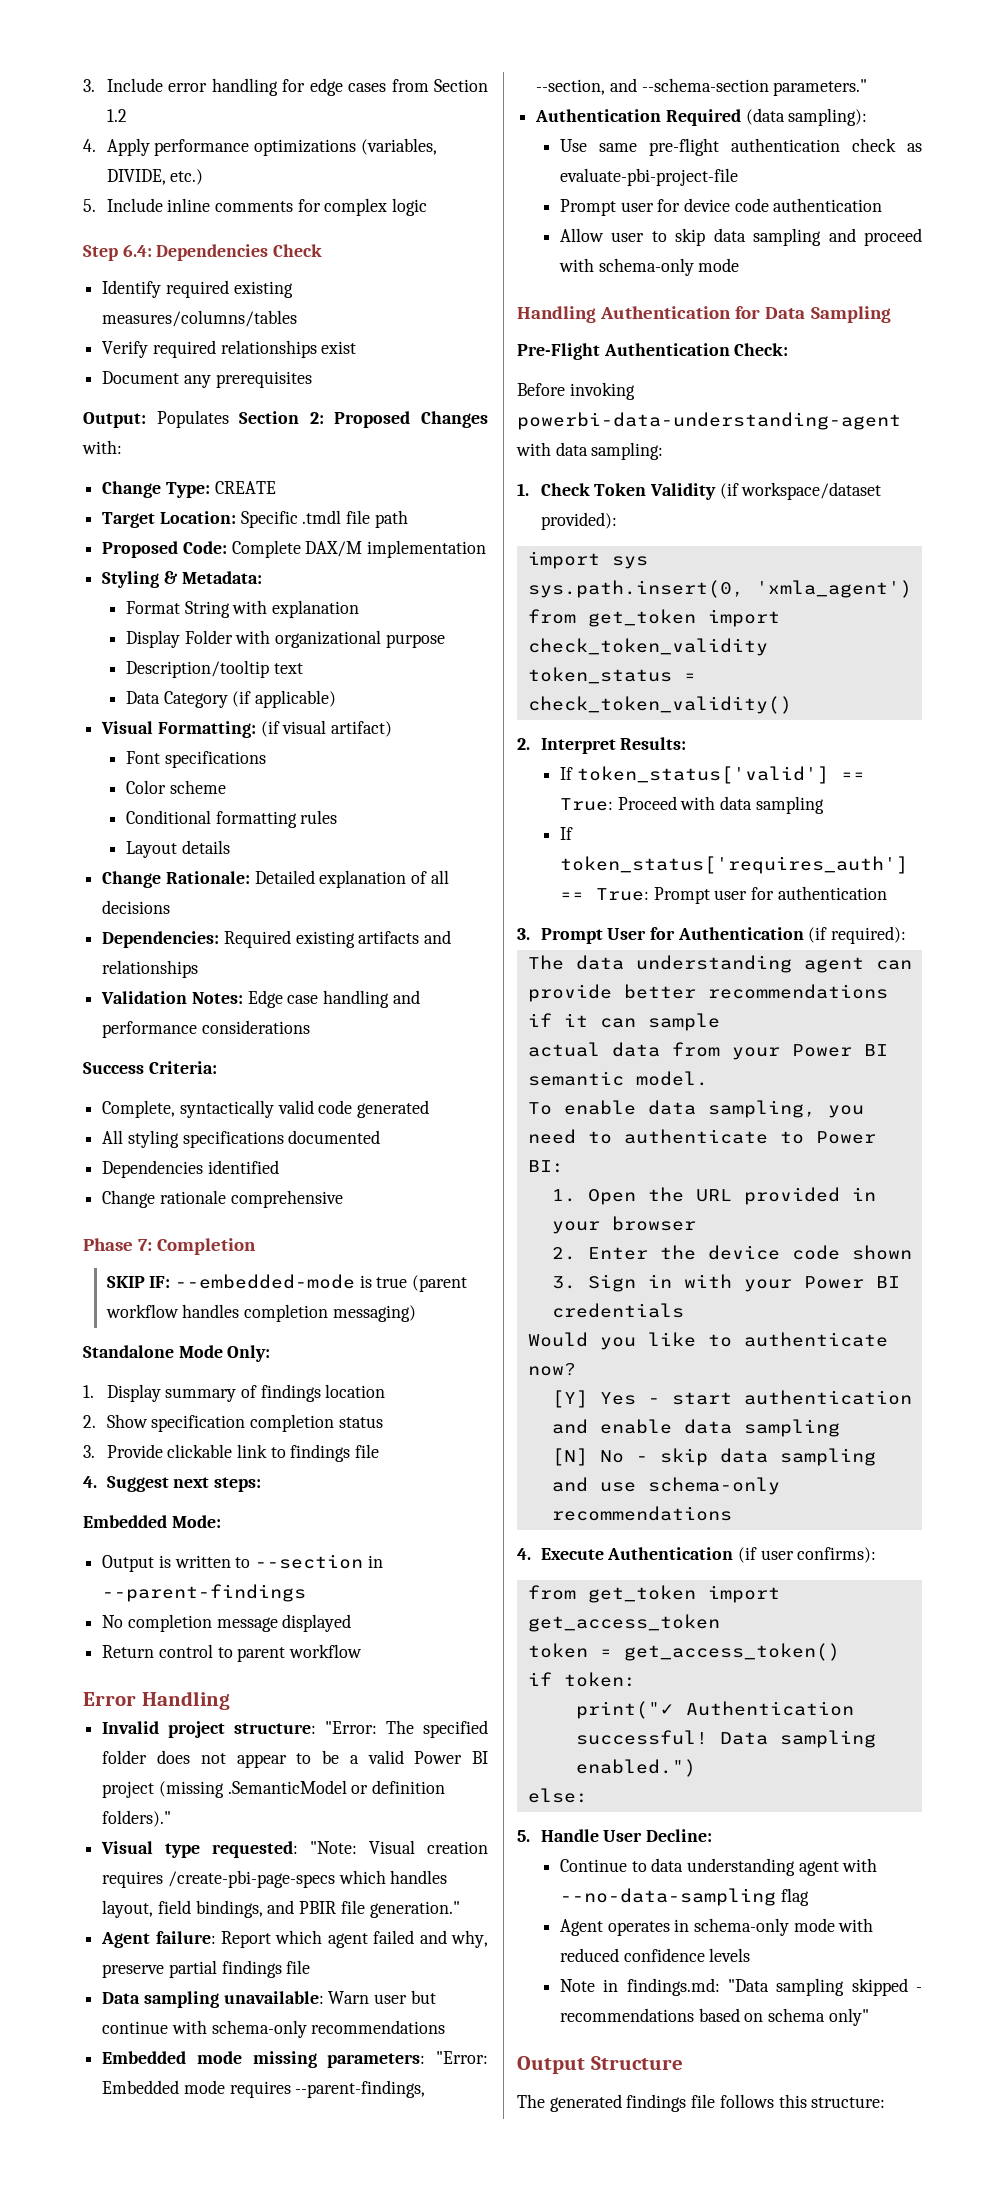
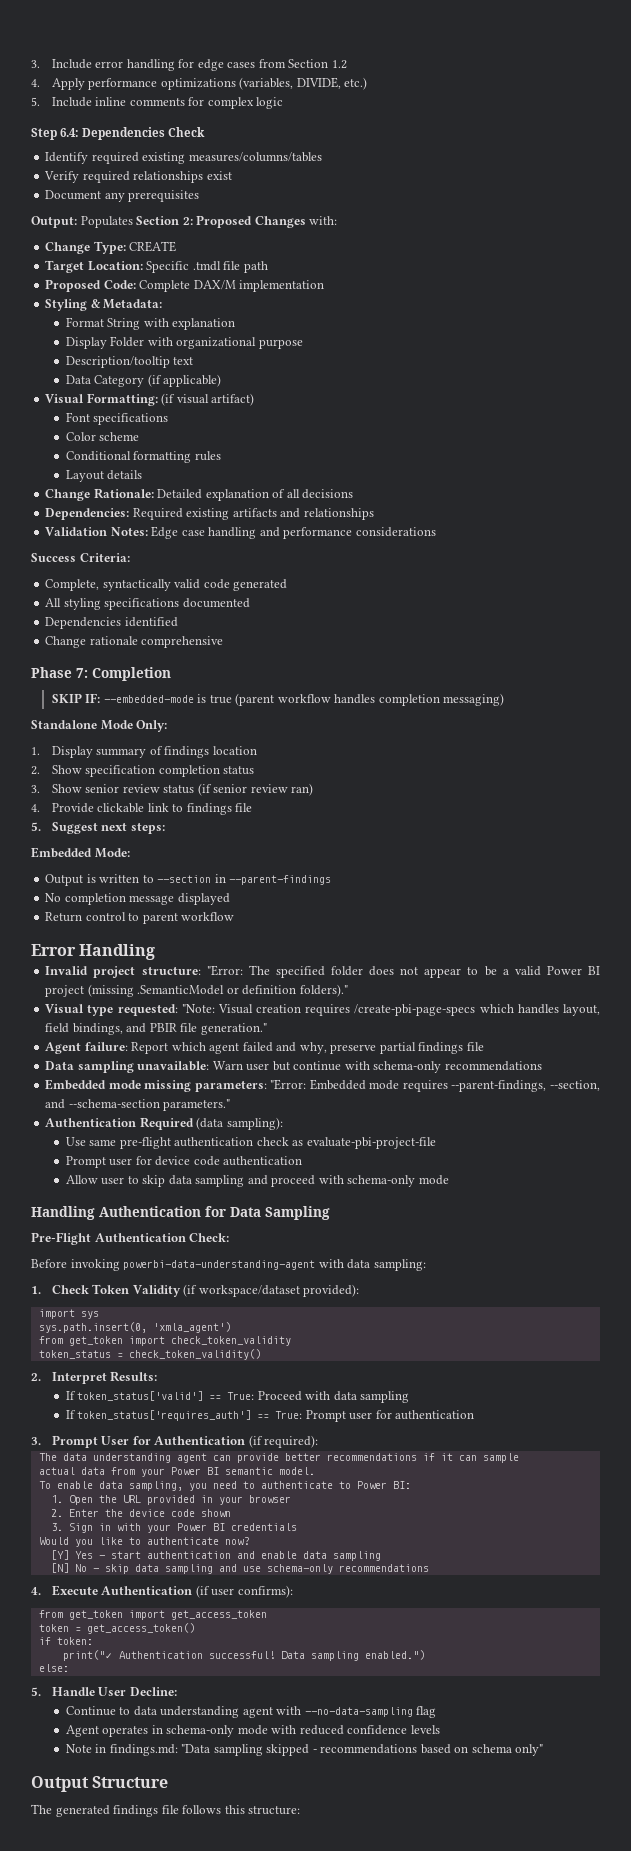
(95, 1451) none -> [51,783,314,796] [31,804,40,812] Show senior review status (if senior review ran) // 4.
[83,1476,97,1488] 4. -> [31,822,41,831] 5.

